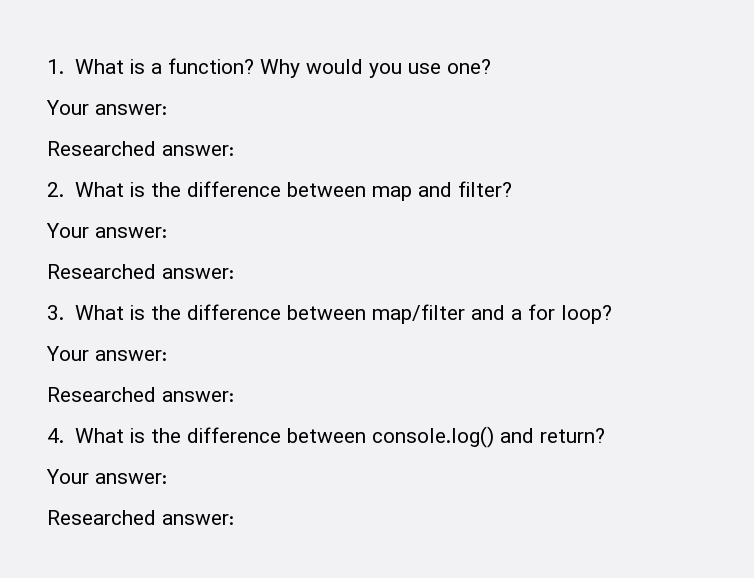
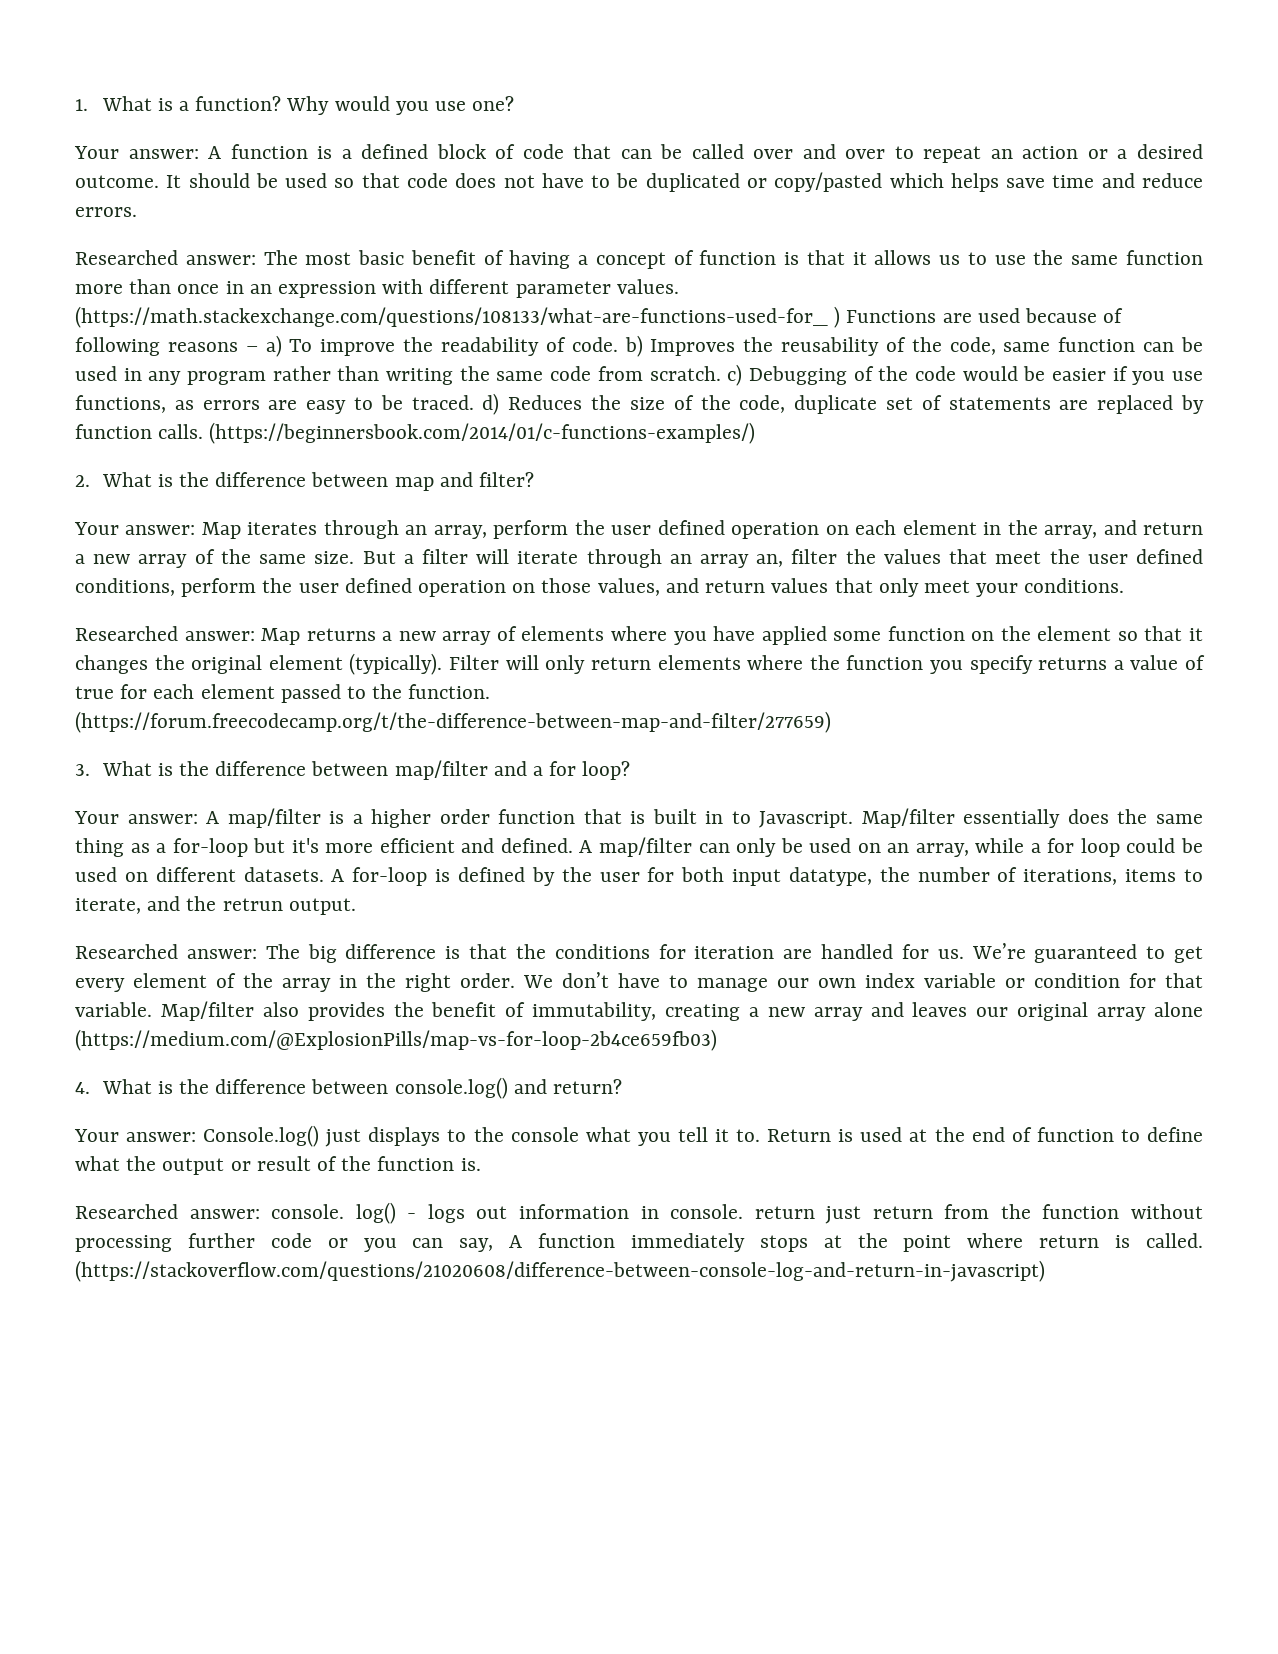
[47,141,234,156] // Researched answer: -> [208,144,1203,163] [75,172,1204,192] [75,207,137,217] [75,250,1204,269] [75,279,679,298] [75,306,1124,328] [75,335,1203,357] [75,364,1203,386] [75,393,1205,415] [75,422,756,444] A function is a defined block of code that can be called over and over to repeat an action or a desired outcome. It should be used so that code does not have to be duplicated or copy/pasted which helps save time and reduce errors. // Researched answer: The most basic benefit of having a concept of function is that it allows us to use the same function more than once in an expression with different parameter values. (https://math.stackexchange.com/questions/108133/what-are-functions-used-for_ ) Functions are used because of following reasons – a) To improve the readability of code. b) Improves the reusability of the code, same function can be used in any program rather than writing the same code from scratch. c) Debugging of the code would be easier if you use functions, as errors are easy to be traced. d) Reduces the size of the code, duplicate set of statements are replaced by function calls. (https://beginnersbook.com/2014/01/c-functions-examples/)
[47,264,234,279] // Researched answer: -> [201,520,1204,539] [75,549,1204,568] [75,578,1125,597] [75,626,1203,645] [75,653,1205,675] [75,684,491,703] [75,711,831,733] Map iterates through an array, perform the user defined operation on each element in the array, and return a new array of the same size. But a filter will iterate through an array an, filter the values that meet the user defined conditions, perform the user defined operation on those values, and return values that only meet your conditions. // Researched answer: Map returns a new array of elements where you have applied some function on the element so that it changes the original element (typically). Filter will only return elements where the function you specify returns a value of true for each element passed to the function. (https://forum.freecodecamp.org/t/the-difference-between-map-and-filter/277659)
[47,387,234,402] // Researched answer: -> [206,808,1203,828] [75,837,1203,857] [75,867,1203,886] [75,896,356,915] [75,943,1203,963] [75,972,1203,992] [75,1001,1203,1021] [75,1029,717,1051] A map/filter is a higher order function that is built in to Javascript. Map/filter essentially does the same thing as a for-loop but it's more efficient and defined. A map/filter can only be used on an array, while a for loop could be used on different datasets. A for-loop is defined by the user for both input datatype, the number of iterations, items to iterate, and the retrun output. // Researched answer: The big difference is that the conditions for iteration are handled for us. We’re guaranteed to get every element of the array in the right order. We don’t have to manage our own index variable or condition for that variable. Map/filter also provides the benefit of immutability, creating a new array and leaves our original array alone (https://medium.com/@ExplosionPills/map-vs-for-loop-2b4ce659fb03)
[47,510,234,525] // Researched answer: -> [203,1125,1203,1147] [75,1156,481,1175] [75,1202,1203,1224] [75,1233,1203,1252] [75,1260,1045,1282] Console.log() just displays to the console what you tell it to. Return is used at the end of function to define what the output or result of the function is. // Researched answer: console. log() - logs out information in console. return just return from the function without processing further code or you can say, A function immediately stops at the point where return is called. (https://stackoverflow.com/questions/21020608/difference-between-console-log-and-return-in-javascript)

